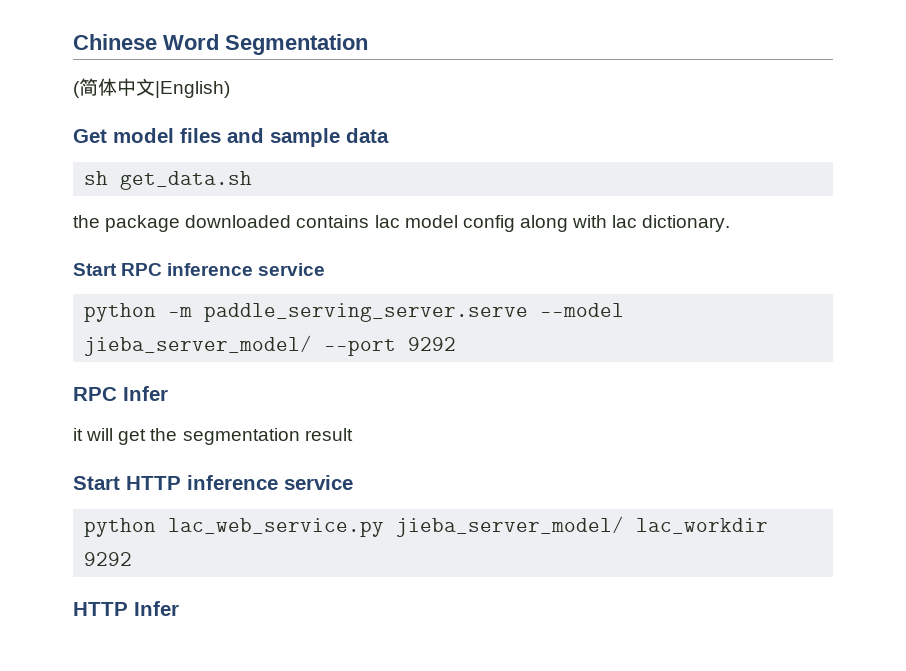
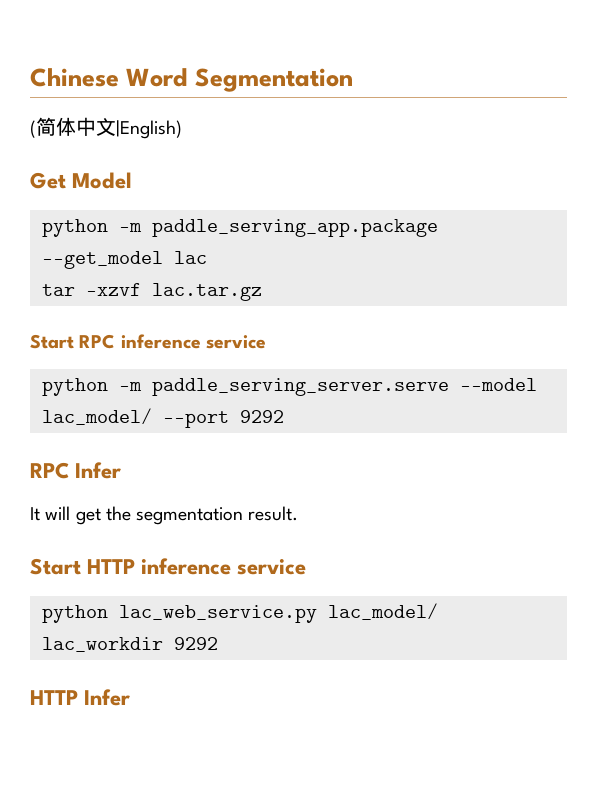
[113,128,389,147] [84,171,253,190] [73,215,731,232] model files and sample data // sh get_data.sh // the package downloaded contains lac model config along with lac dictionary. -> [72,172,133,189] [41,219,438,237] [41,251,207,269] [41,283,262,301] Model // python -m paddle_serving_app.package --get_model lac // tar -xzvf lac.tar.gz
[84,335,313,356] jieba_server_model/ -> [41,408,152,425] lac_model/
[73,428,83,441] it -> [30,507,40,521] It
[304,428,353,441] result -> [248,506,299,521] result.
[396,516,625,537] jieba_server_model/ -> [327,603,438,620] lac_model/

